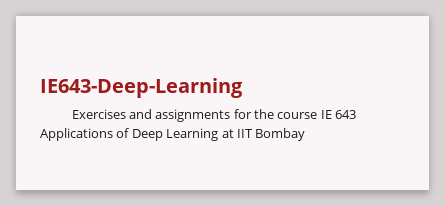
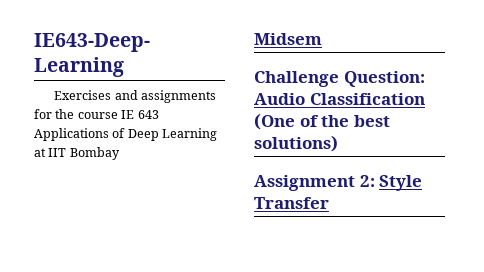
(306, 134) none -> [254,33,322,45] [254,71,425,87] [254,93,425,105] [254,113,390,130] [254,135,338,152] [254,175,423,191] [254,197,329,209] // Midsem // Challenge Question: Audio Classification (One of the best solutions) // Assignment 2: Style Transfer

